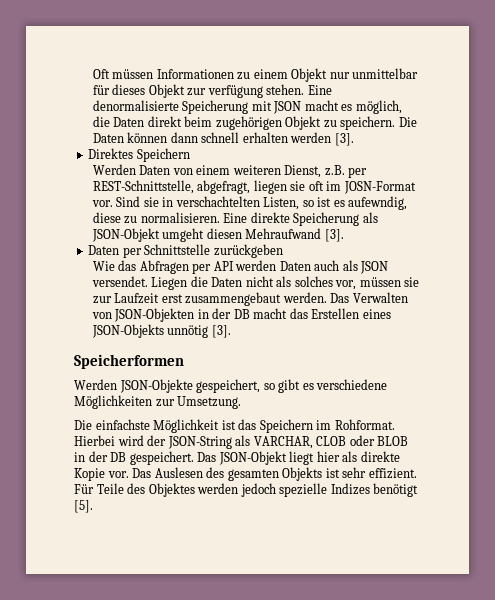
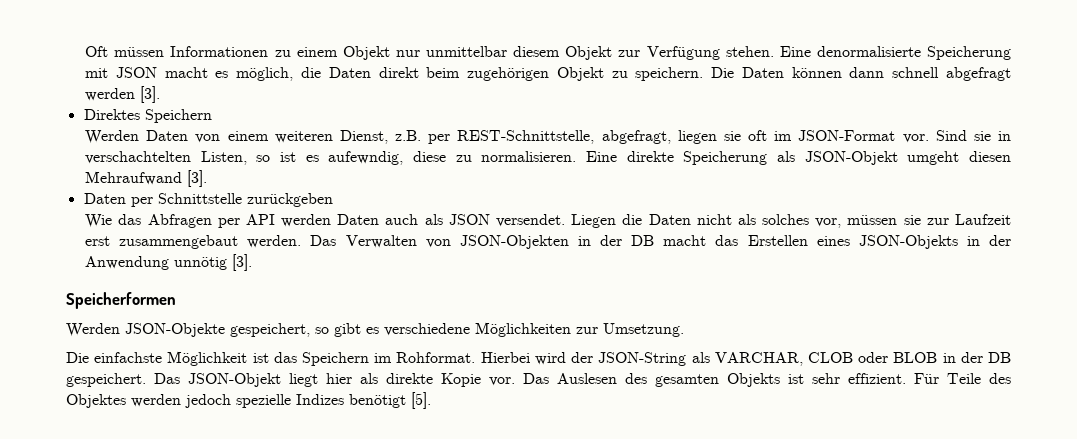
[92,84,146,95] für dieses -> [513,46,561,57] diesem
[207,85,263,98] verfügung -> [646,46,720,60] Verfügung
[242,132,288,143] erhalten -> [946,67,1012,81] abgefragt
[343,181,416,194] JOSN-Format -> [798,130,896,141] JSON-Format
(164, 331) none -> [966,235,1011,246] [85,256,170,270] in der Anwendung

